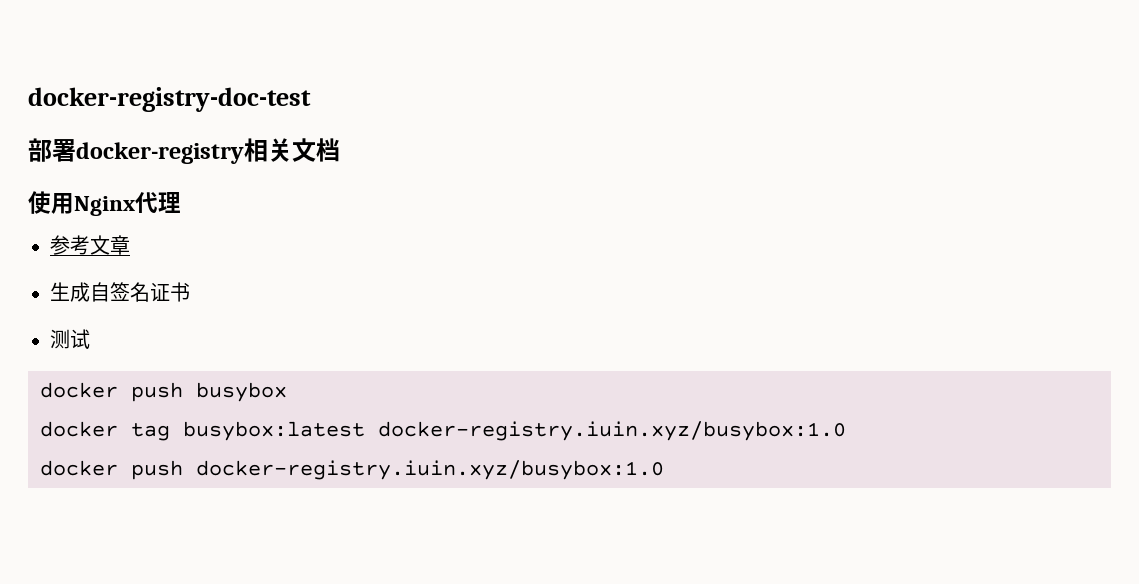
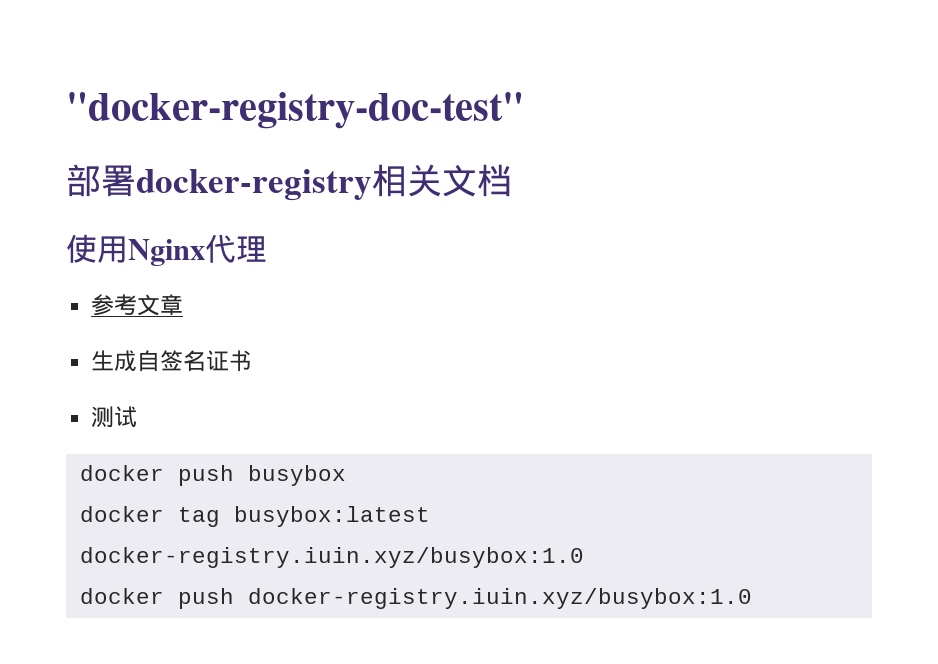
[28,87,311,112] docker-registry-doc-test -> [66,92,524,129] "docker-registry-doc-test"

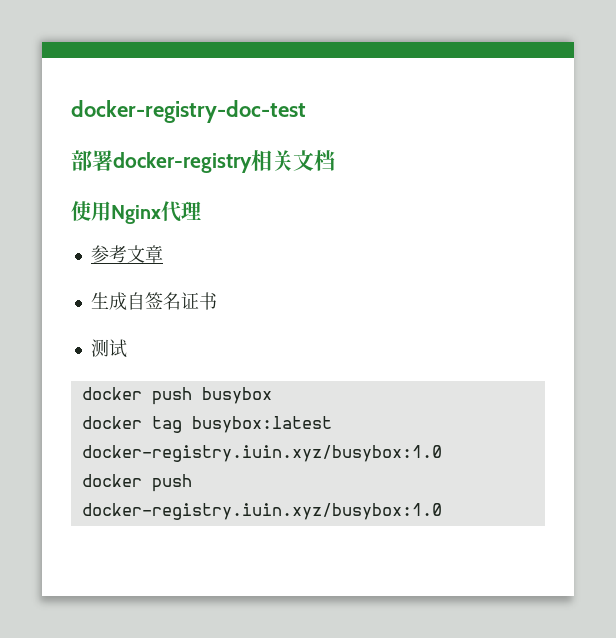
[66,92,524,129] "docker-registry-doc-test" -> [71,100,306,123] docker-registry-doc-test

